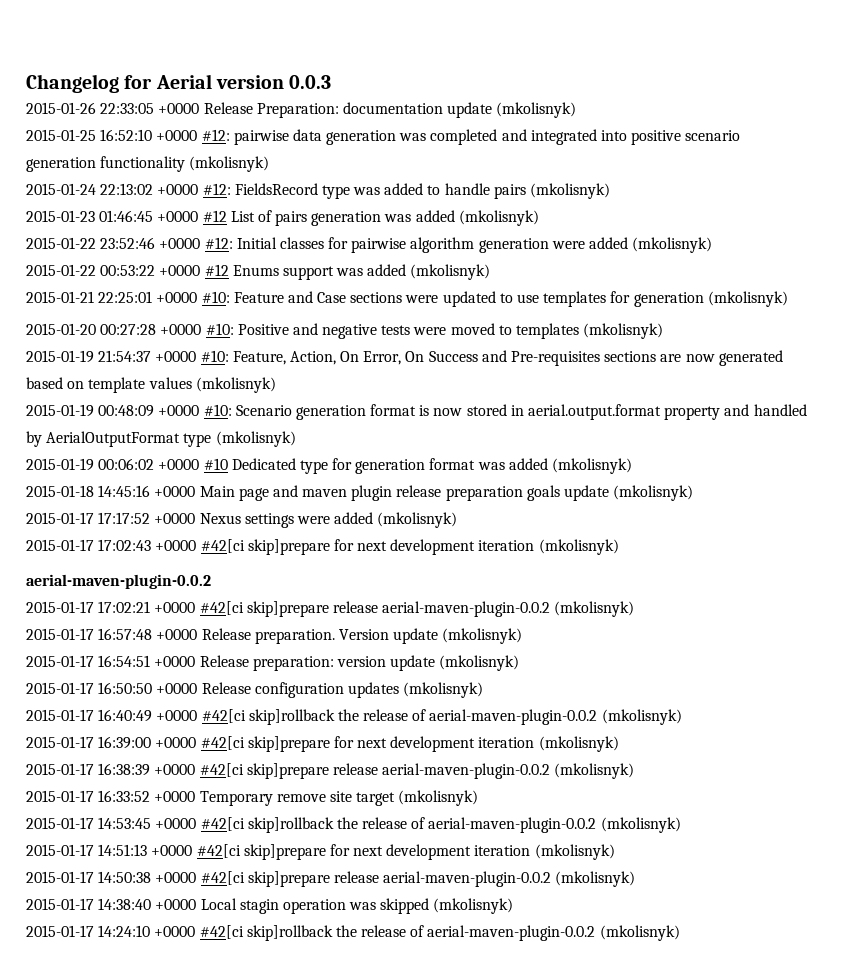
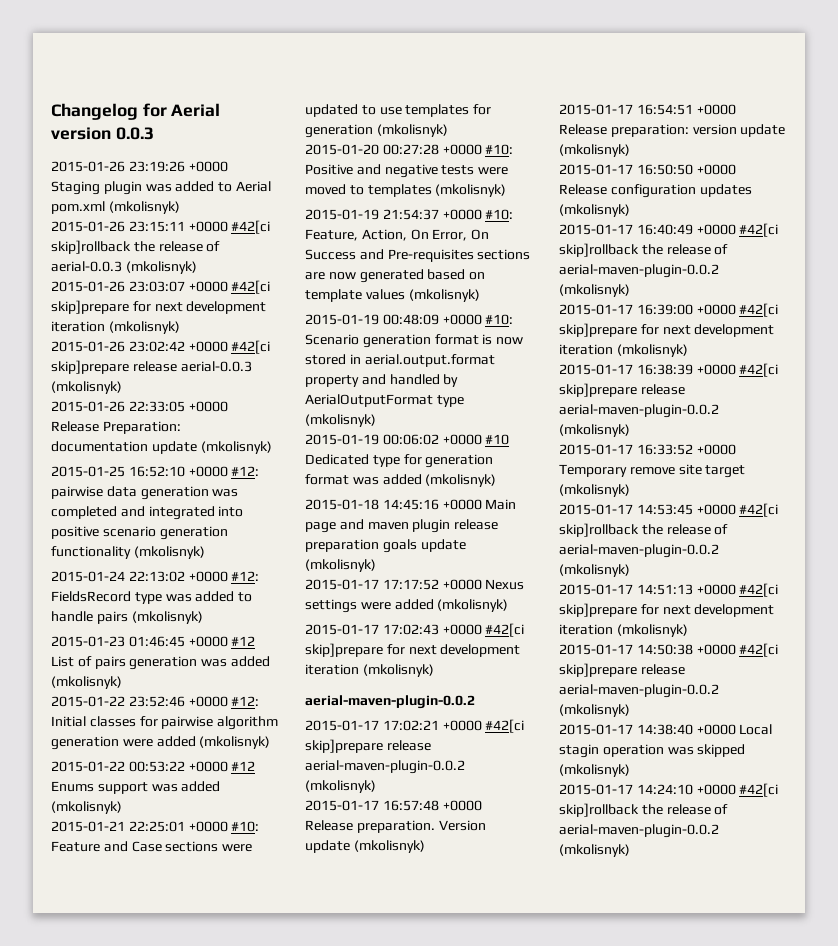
(332, 82) none -> [51,161,228,172] [51,181,271,195] [51,201,180,214] [51,220,271,234] [51,240,221,254] [51,261,197,274] [51,280,271,294] [51,300,267,314] [51,321,180,334] [51,340,271,354] [51,360,252,374] [51,381,122,394] // 2015-01-26 23:19:26 +0000 Staging plugin was added to Aerial pom.xml (mkolisnyk) // 2015-01-26 23:15:11 +0000 #42[ci skip]rollback the release of aerial-0.0.3 (mkolisnyk) // 2015-01-26 23:03:07 +0000 #42[ci skip]prepare for next development iteration (mkolisnyk) // 2015-01-26 23:02:42 +0000 #42[ci skip]prepare release aerial-0.0.3 (mkolisnyk)

